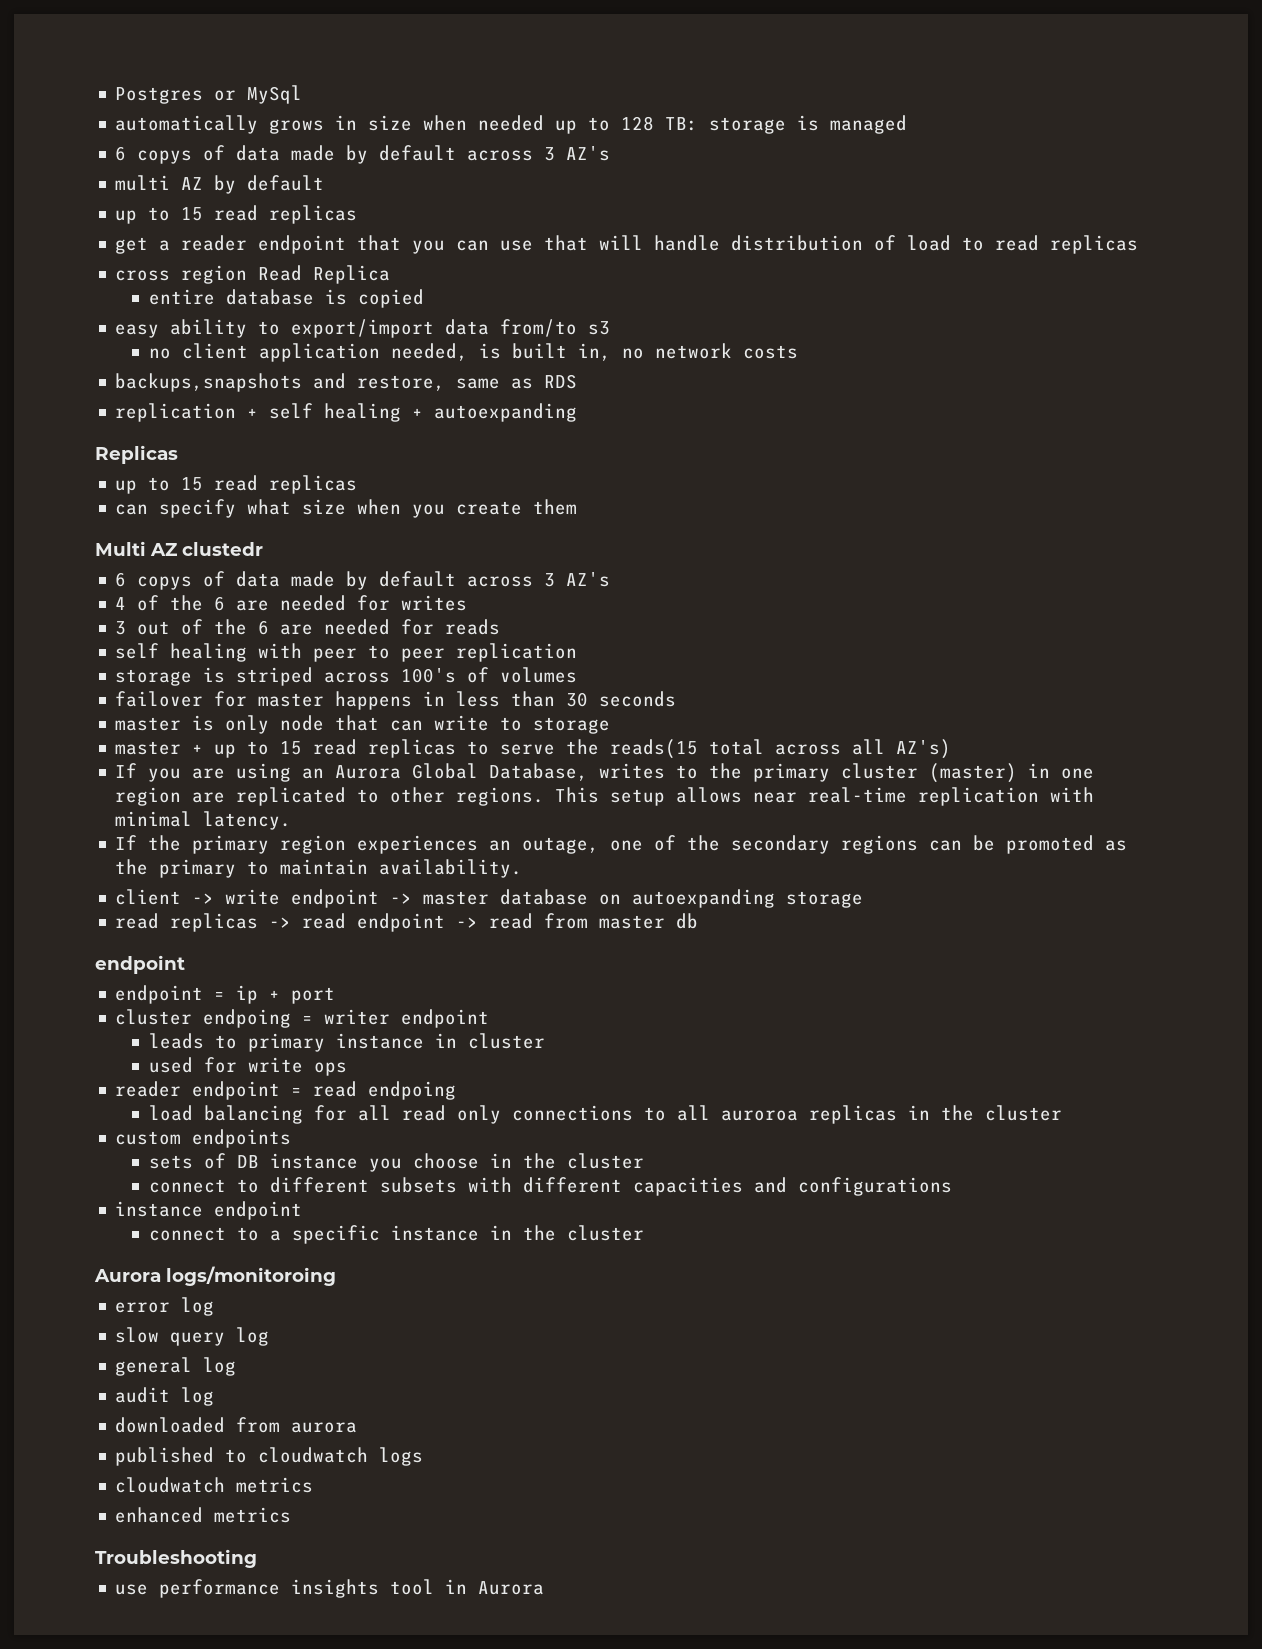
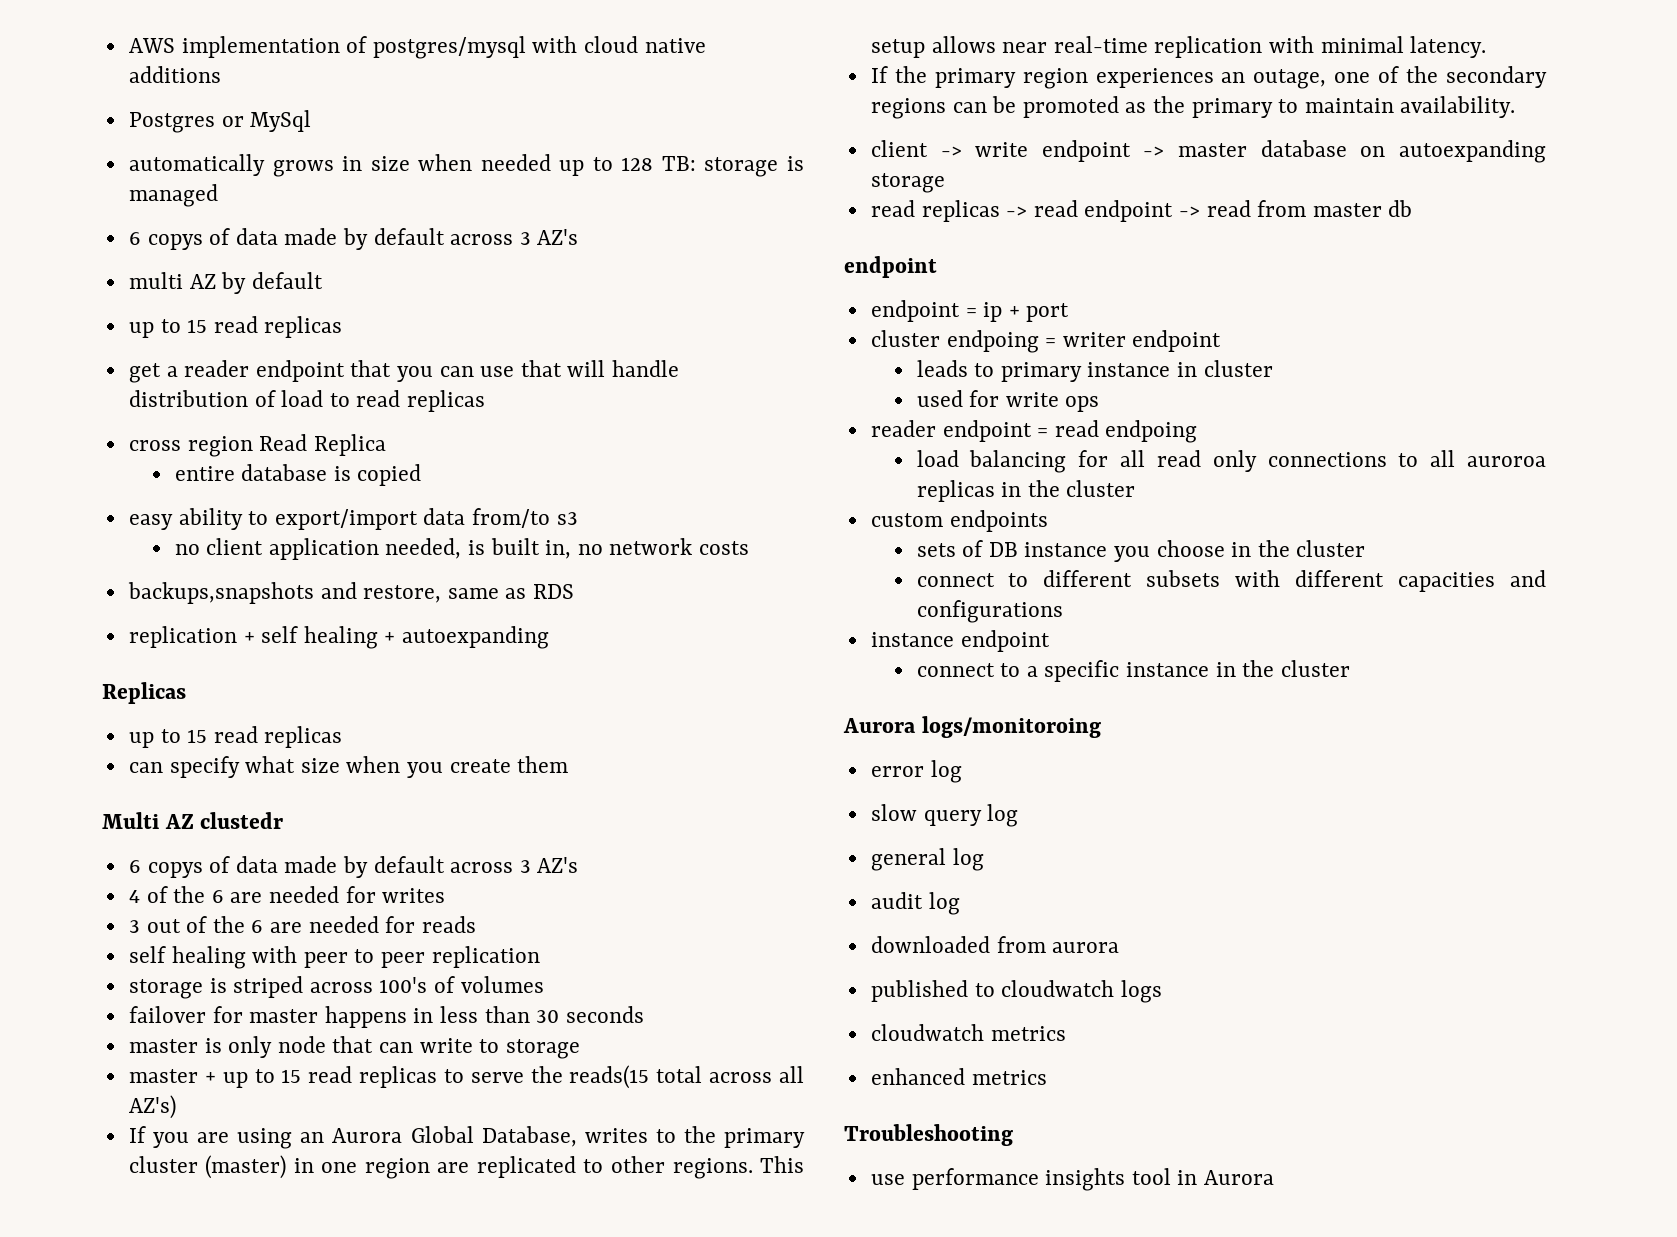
(115, 95) none -> [128,36,706,59] [128,66,221,83] AWS implementation of postgres/mysql with cloud native additions //

